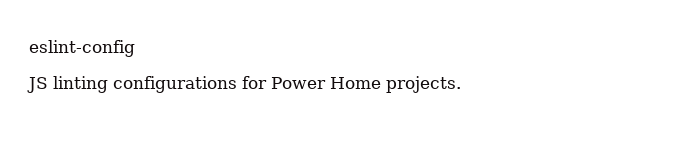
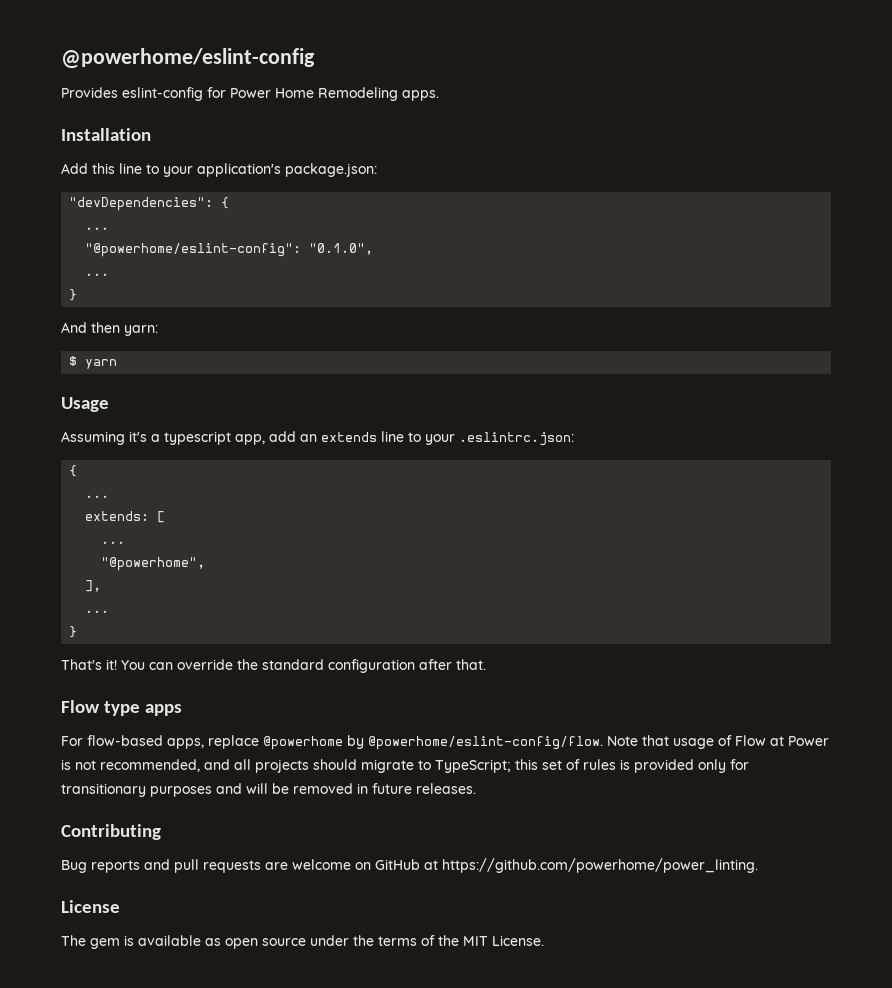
(29, 48) none -> [61,48,315,69] [61,87,118,98] @powerhome/eslint-config // Provides
[27,76,461,93] // JS linting configurations for Power Home projects. -> [207,87,439,101] [61,128,151,141] [61,163,377,177] [69,197,230,211] [85,227,110,230] [85,243,374,257] [85,273,110,276] [69,289,78,301] [61,322,158,336] [69,356,118,369] [61,397,109,412] [61,431,574,446] [69,465,78,477] [85,495,110,498] [85,511,166,523] [101,541,126,544] [101,557,206,571] [85,580,102,592] [85,610,110,613] [69,626,78,638] [61,659,486,673] [61,700,183,716] [61,735,829,750] [61,759,749,773] [61,783,476,797] [61,824,161,840] [61,858,758,873] [61,900,120,913] [61,935,544,949] for Power Home Remodeling apps. // Installation // Add this line to your application's package.json: // "devDependencies": { // ... // "@powerhome/eslint-config": "0.1.0", // ... // } // And then yarn: // $ yarn // Usage // Assuming it's a typescript app, add an extends line to your .eslintrc.json: // { // ... // extends: [ // ... // "@powerhome", // ], // ... // } // That's it! You can override the standard configuration after that. // Flow type apps // For flow-based apps, replace @powerhome by @powerhome/eslint-config/flow. Note that usage of Flow at Power is not recommended, and all projects should migrate to TypeScript; this set of rules is provided only for transitionary purposes and will be removed in future releases. // Contributing // Bug reports and pull requests are welcome on GitHub at https://github.com/powerhome/power_linting. // License // The gem is available as open source under the terms of the MIT License.

